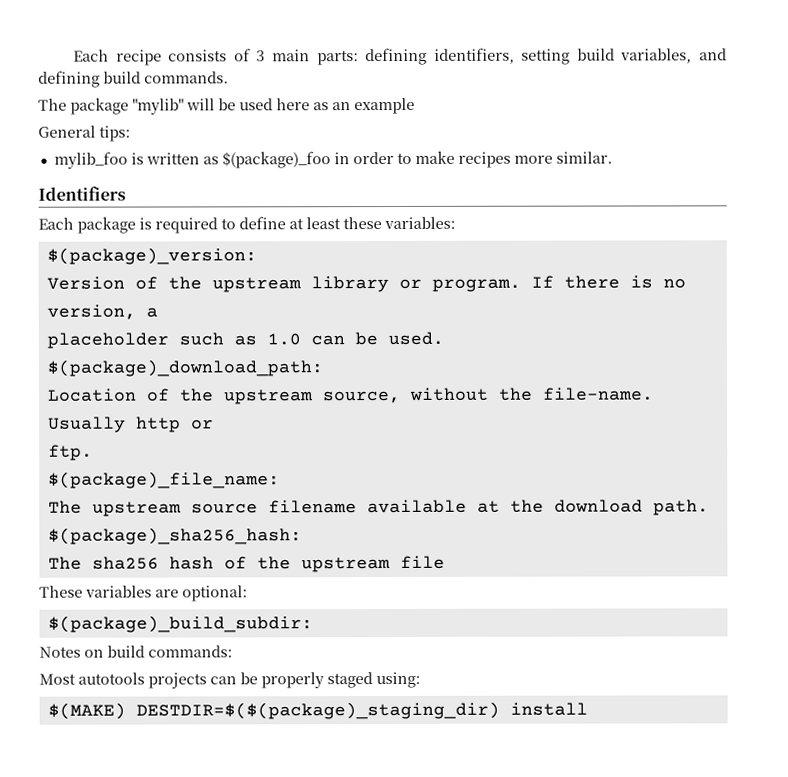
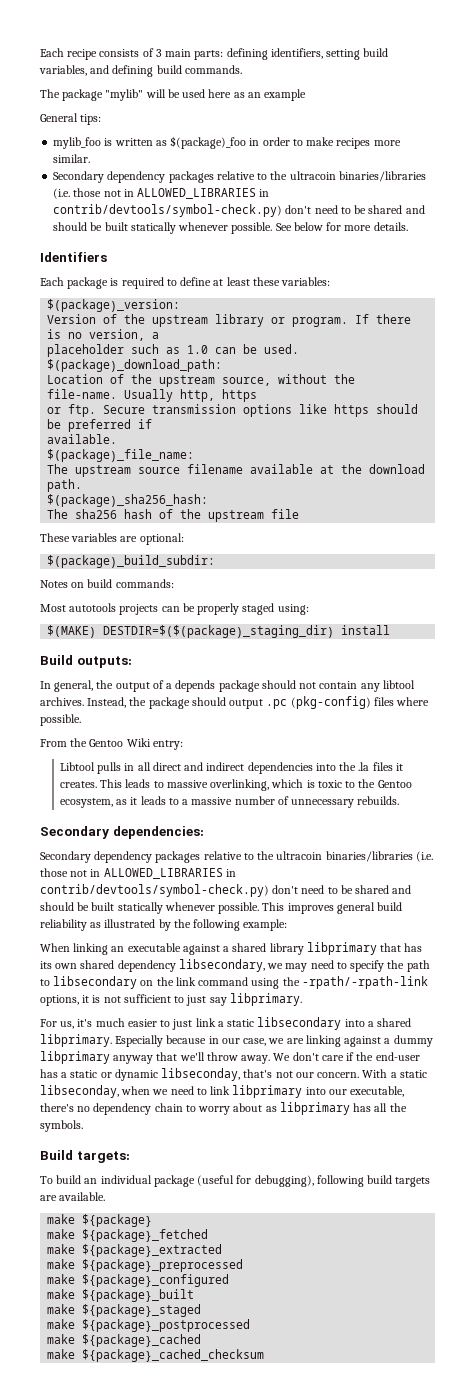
(613, 157) none -> [53,171,426,183] [53,188,270,199] [53,204,425,217] [53,222,408,234] // Secondary dependency packages relative to the ultracoin binaries/libraries (i.e. those not in ALLOWED_LIBRARIES in contrib/devtools/symbol-check.py) don't need to be shared and should be built statically whenever possible. See below for more details.
[135,416,214,433] [47,444,93,461] http or // ftp. -> [180,389,258,402] [47,404,419,417] [47,419,153,432] [47,434,118,444] http, https // or ftp. Secure transmission options like https should be preferred if // available.
(588, 709) none -> [40,655,132,668] [40,680,415,692] [40,696,430,709] [40,714,81,726] [40,738,183,750] [59,762,403,774] [59,779,412,791] [59,796,400,808] [40,826,204,839] [40,851,433,863] [40,868,236,879] [40,884,412,897] [40,902,403,914] [40,919,288,931] [40,942,423,955] [40,959,430,972] [40,976,428,989] [40,993,302,1006] [40,1017,412,1030] [40,1034,433,1047] [40,1051,420,1064] [40,1068,427,1081] [40,1085,405,1098] [40,1102,407,1115] [40,1120,83,1132] [40,1150,130,1163] [40,1175,431,1187] [40,1192,106,1201] [47,1214,153,1227] [47,1229,209,1242] [47,1244,223,1257] [47,1259,244,1272] [47,1274,230,1287] [47,1289,195,1302] [47,1304,202,1317] [47,1319,251,1332] [47,1334,202,1347] [47,1349,265,1362] // Build outputs: // In general, the output of a depends package should not contain any libtool archives. Instead, the package should output .pc (pkg-config) files where possible. // From the Gentoo Wiki entry: // Libtool pulls in all direct and indirect dependencies into the .la files it creates. This leads to massive overlinking, which is toxic to the Gentoo ecosystem, as it leads to a massive number of unnecessary rebuilds. // Secondary dependencies: // Secondary dependency packages relative to the ultracoin binaries/libraries (i.e. those not in ALLOWED_LIBRARIES in contrib/devtools/symbol-check.py) don't need to be shared and should be built statically whenever possible. This improves general build reliability as illustrated by the following example: // When linking an executable against a shared library libprimary that has its own shared dependency libsecondary, we may need to specify the path to libsecondary on the link command using the -rpath/-rpath-link options, it is not sufficient to just say libprimary. // For us, it's much easier to just link a static libsecondary into a shared libprimary. Especially because in our case, we are linking against a dummy libprimary anyway that we'll throw away. We don't care if the end-user has a static or dynamic libseconday, that's not our concern. With a static libseconday, when we need to link libprimary into our executable, there's no dependency chain to worry about as libprimary has all the symbols. // Build targets: // To build an individual package (useful for debugging), following build targets are available. // make ${package} // make ${package}_fetched // make ${package}_extracted // make ${package}_preprocessed // make ${package}_configured // make ${package}_built // make ${package}_staged // make ${package}_postprocessed // make ${package}_cached // make ${package}_cached_checksum

